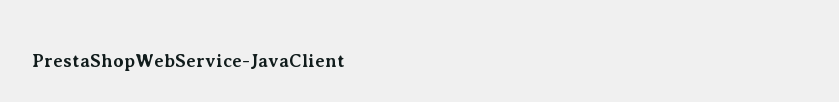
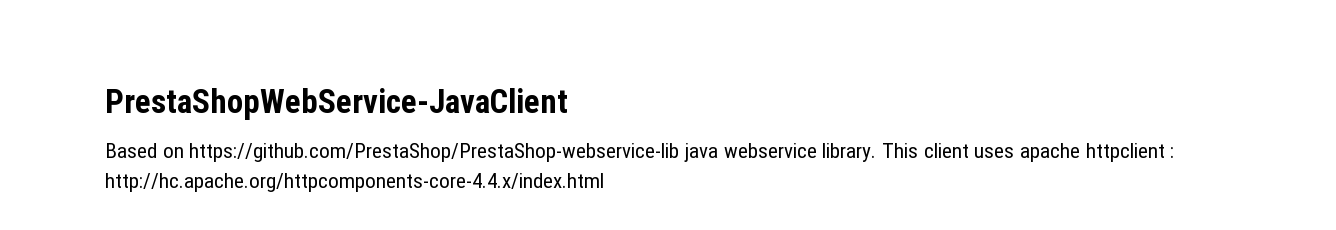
(345, 62) none -> [105,143,1175,162] [105,173,604,192] // Based on https://github.com/PrestaShop/PrestaShop-webservice-lib java webservice library. This client uses apache httpclient : http://hc.apache.org/httpcomponents-core-4.4.x/index.html

